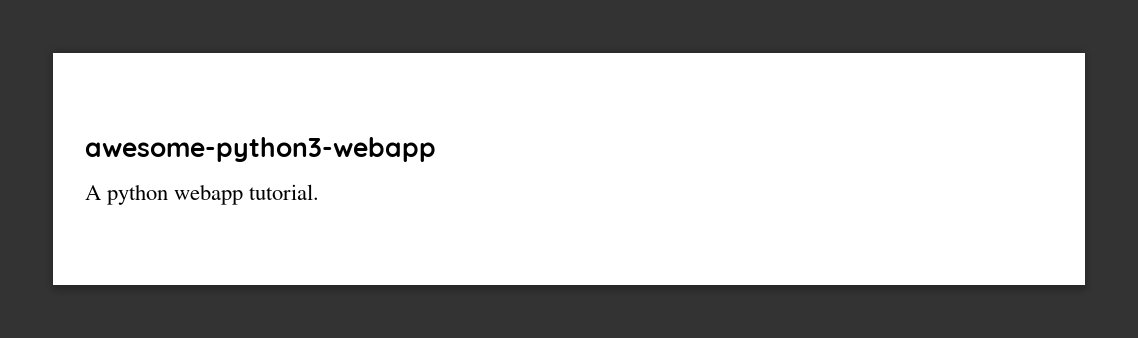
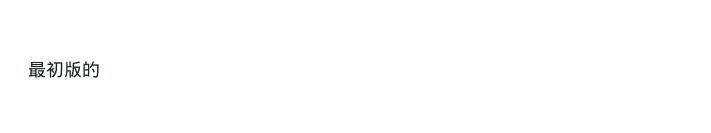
[85,137,436,162] [85,184,320,205] awesome-python3-webapp // A python webapp tutorial. -> [28,61,100,78] 最初版的

